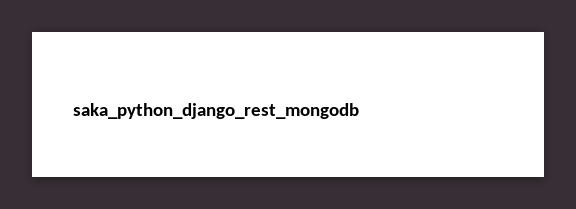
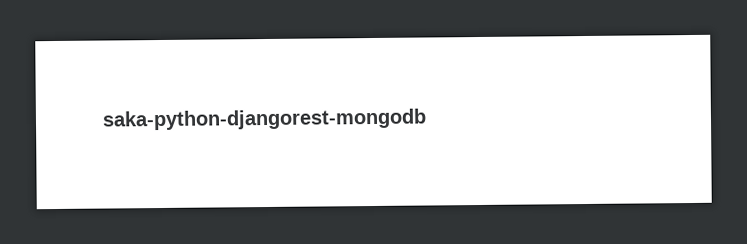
[73,103,359,119] saka_python_django_rest_mongodb -> [102,108,427,131] saka-python-djangorest-mongodb

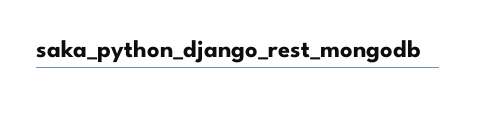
[102,108,427,131] saka-python-djangorest-mongodb -> [36,40,421,63] saka_python_django_rest_mongodb

